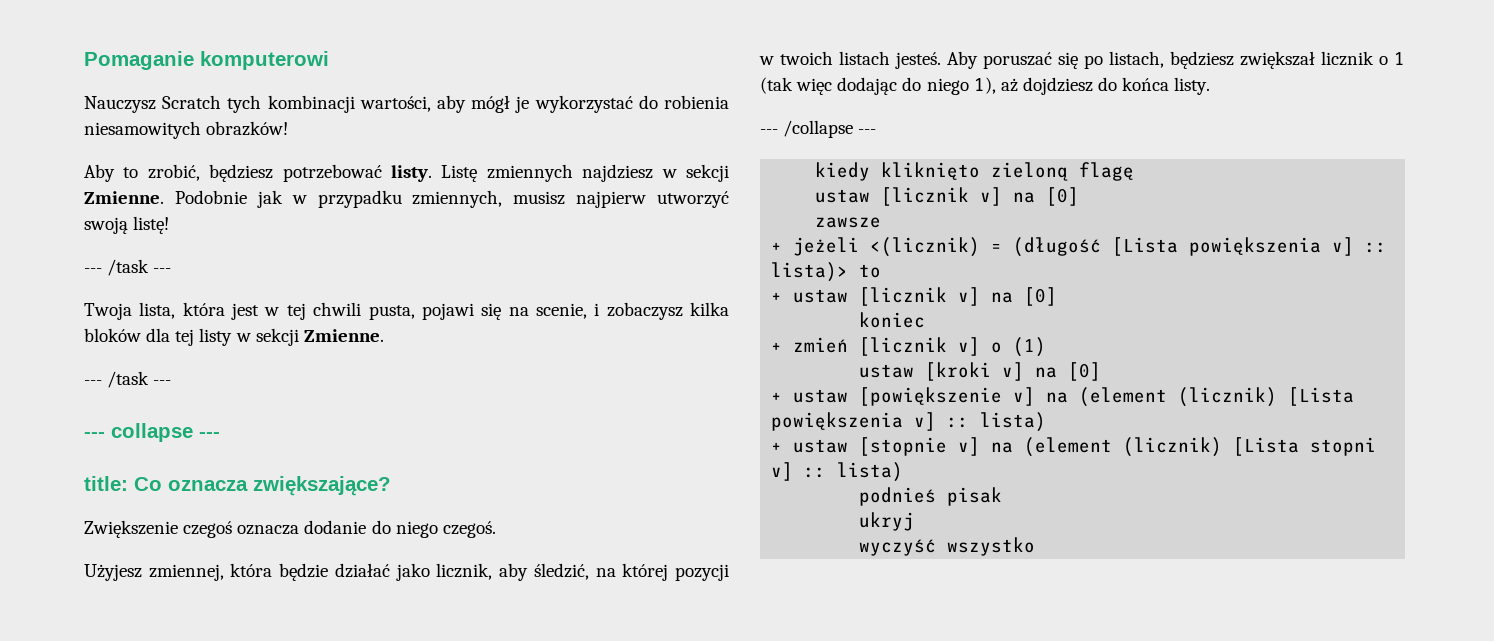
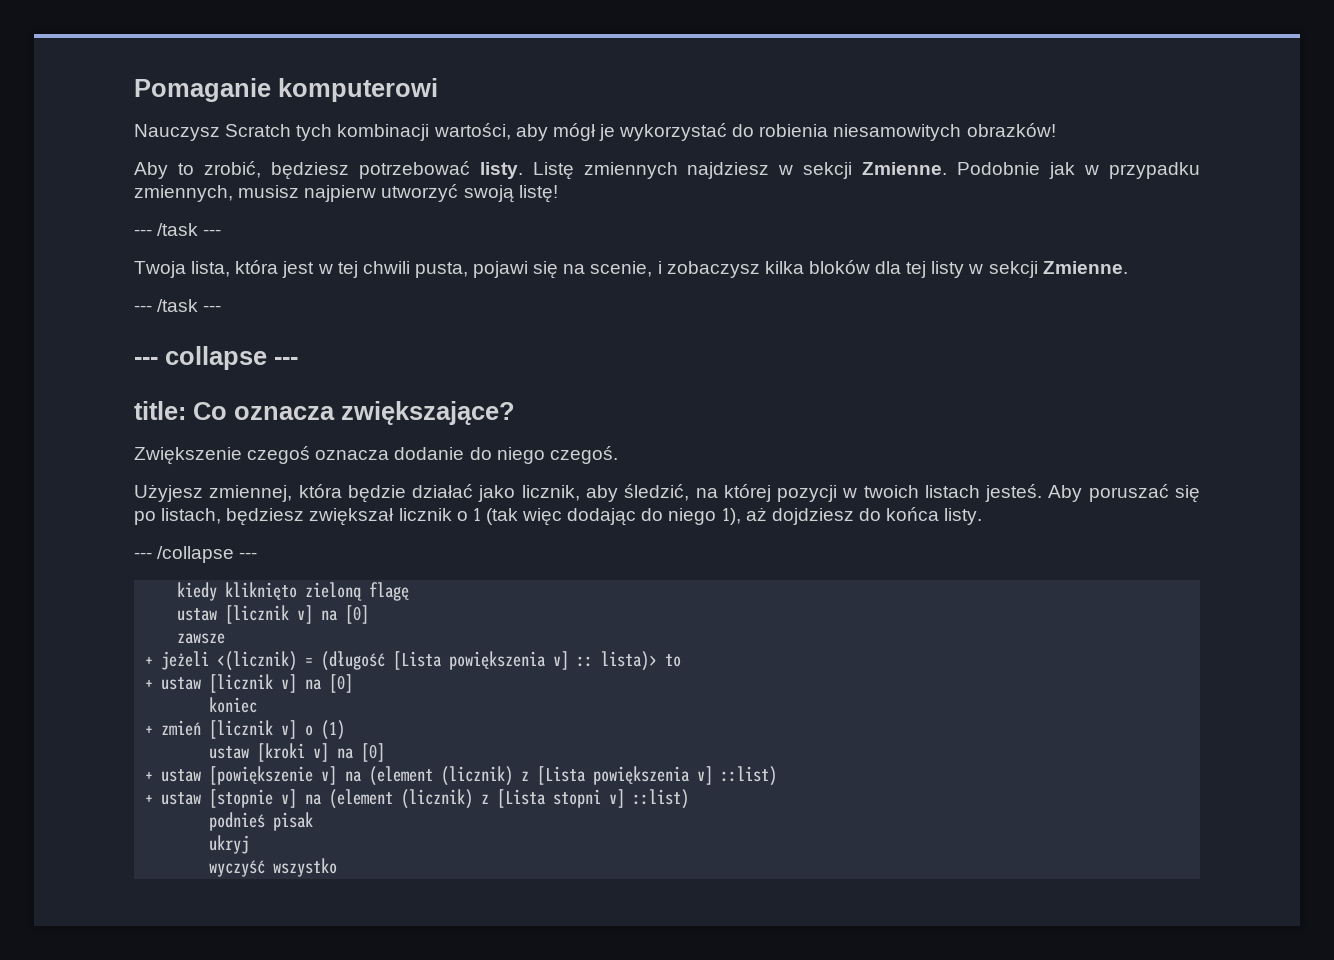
[1288,387,1355,406] [771,412,1047,432] [Lista powiększenia v] :: lista) -> [521,766,778,786] z [Lista powiększenia v] ::list)
(1223, 447) none -> [481,794,490,804] z
[804,462,904,482] :: lista) -> [633,789,690,809] ::list)

